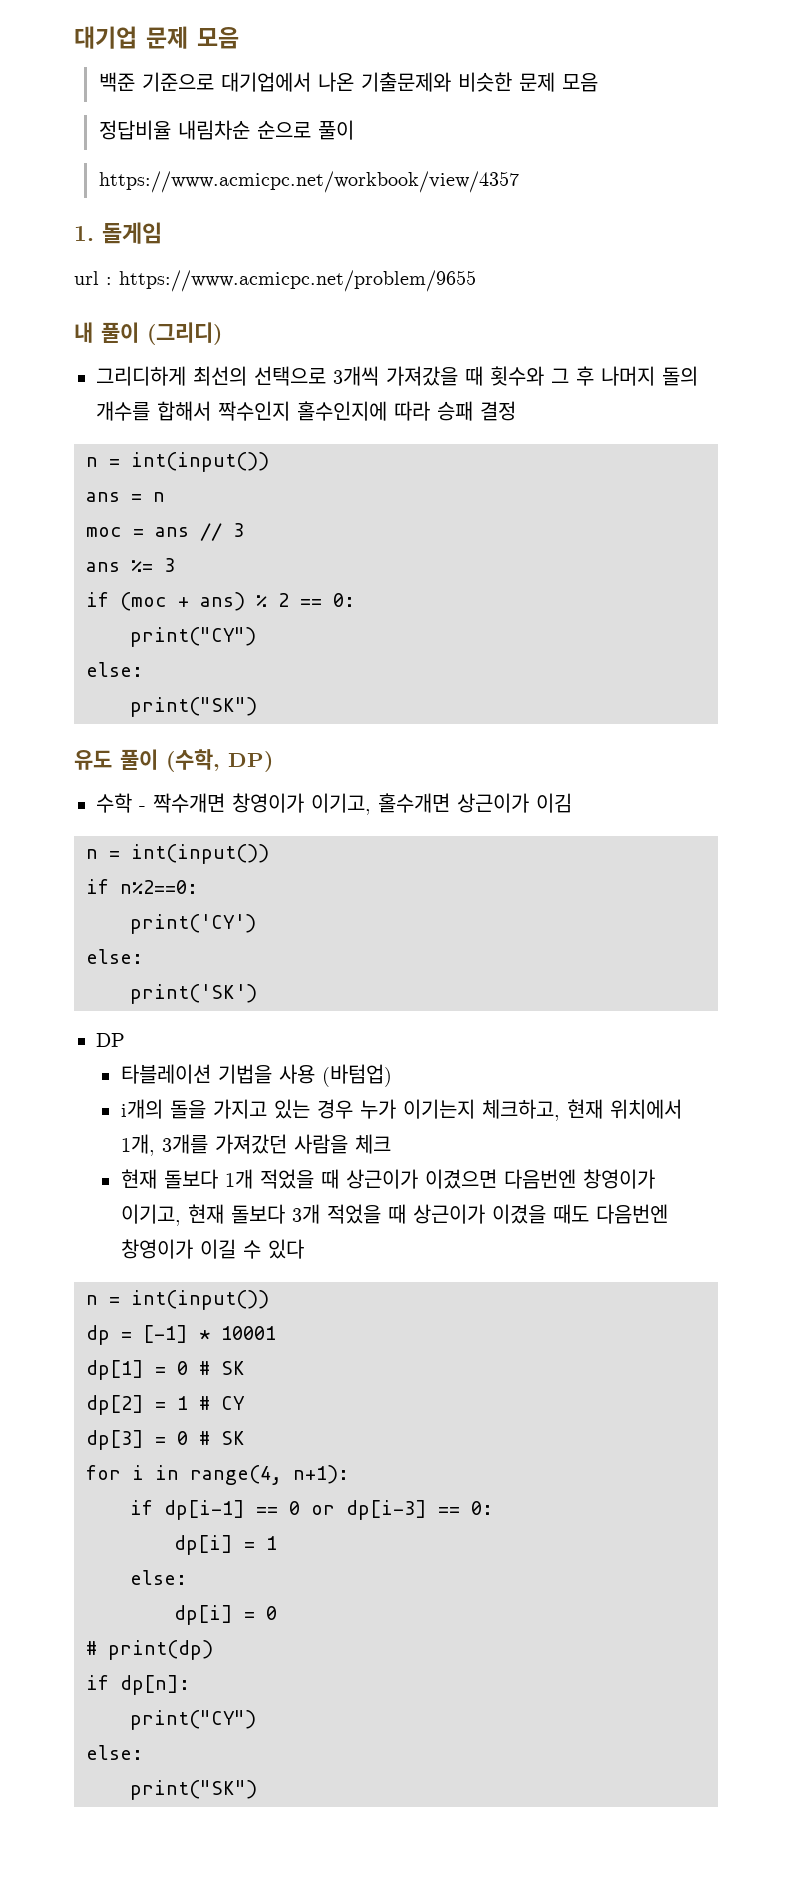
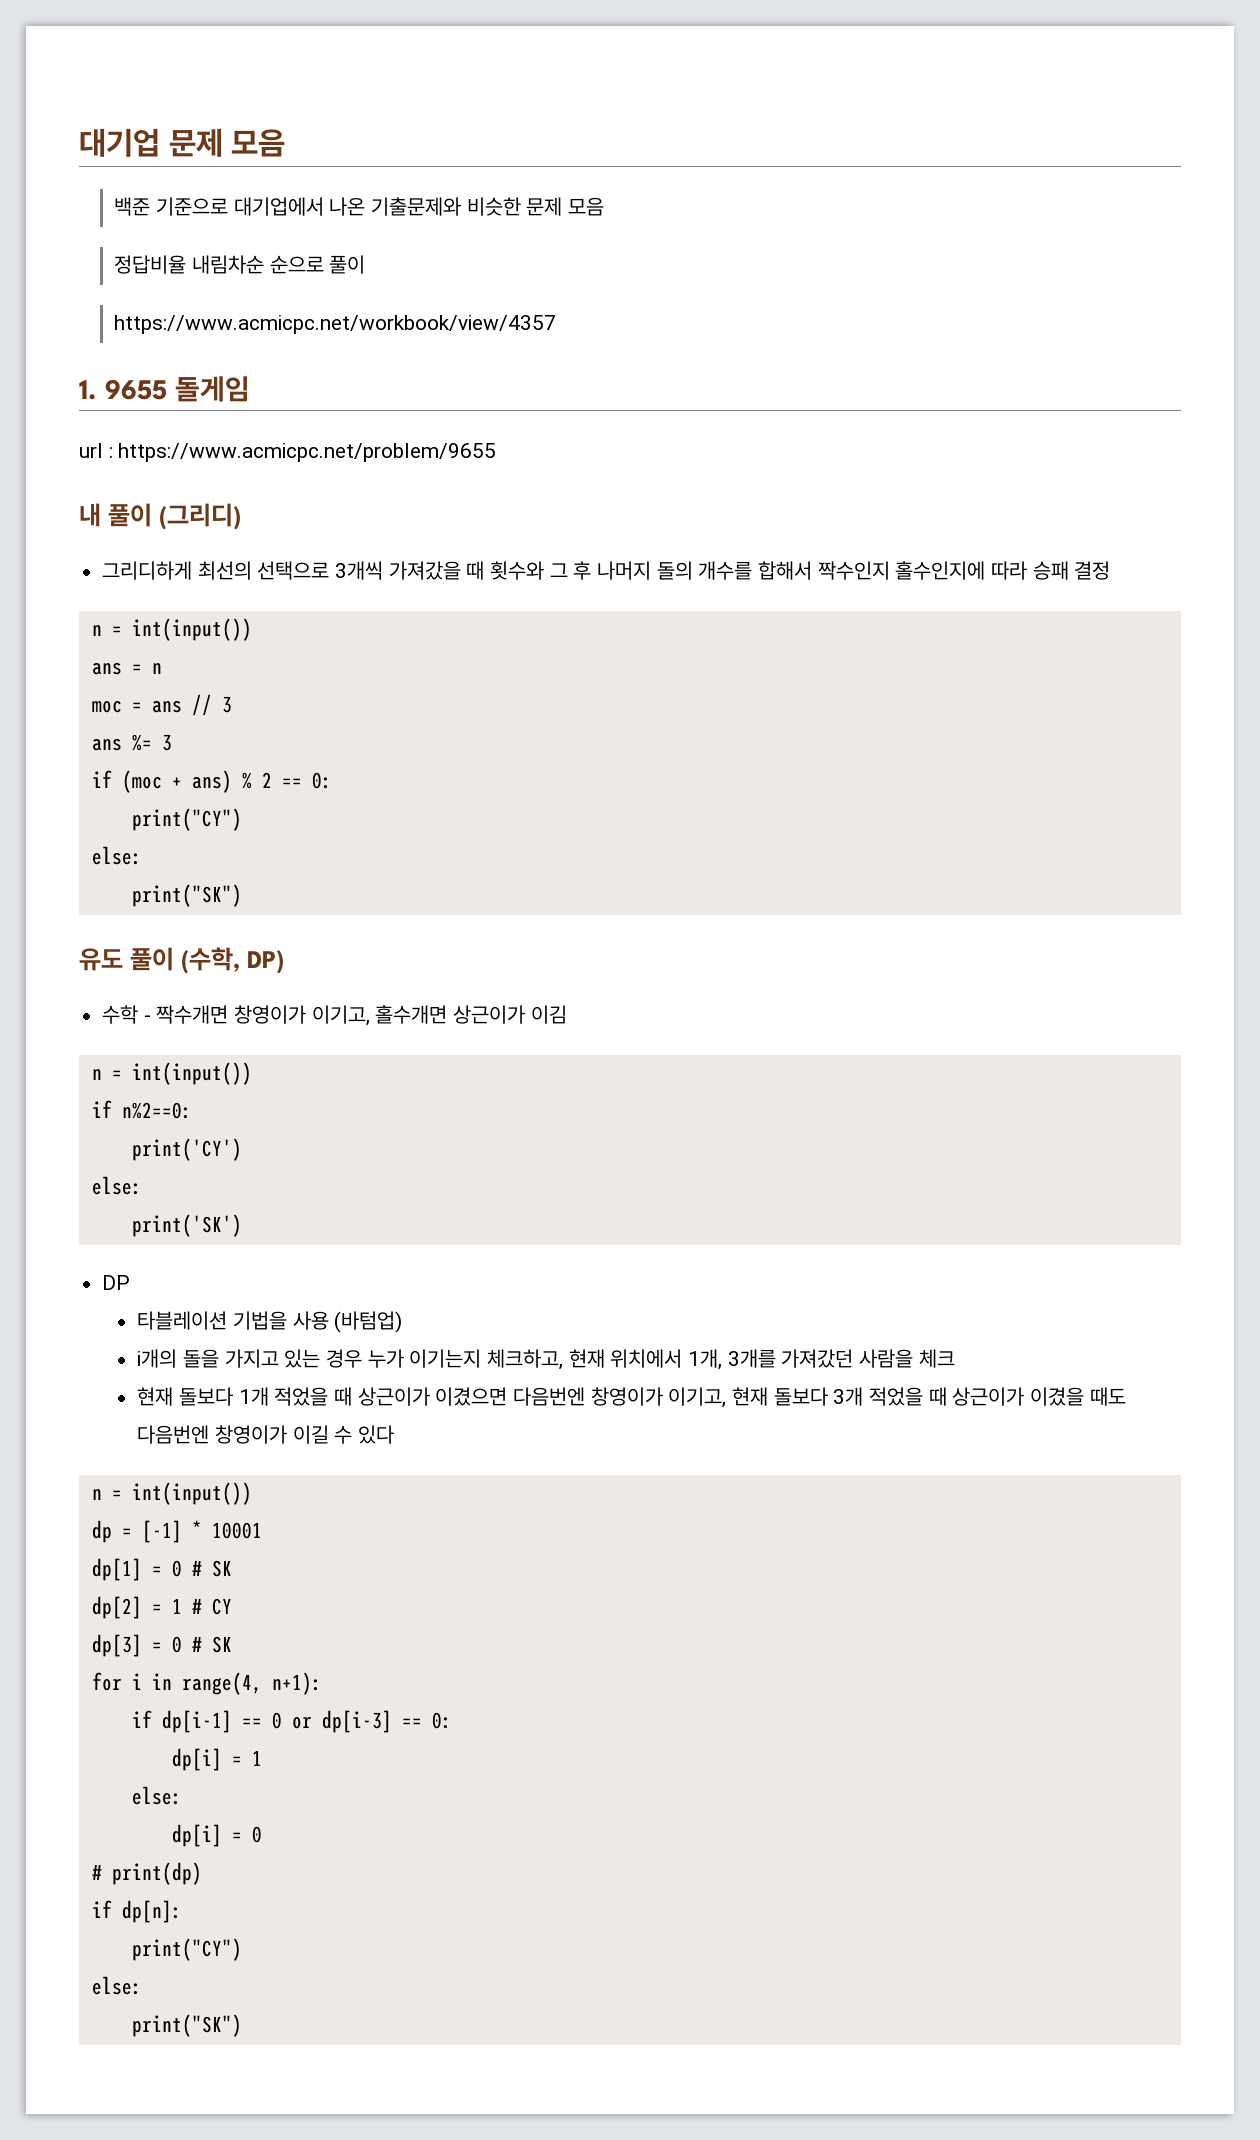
(94, 233) none -> [105,379,167,400] 9655

